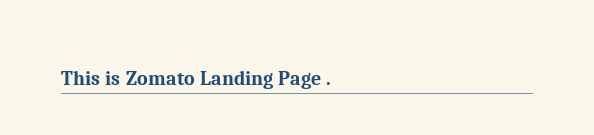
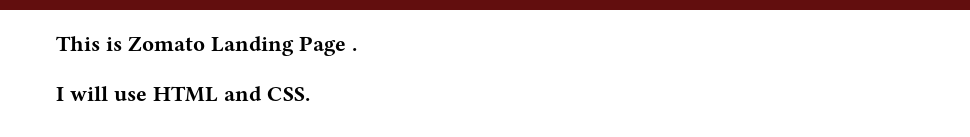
(332, 83) none -> [56,86,310,102] // I will use HTML and CSS.

